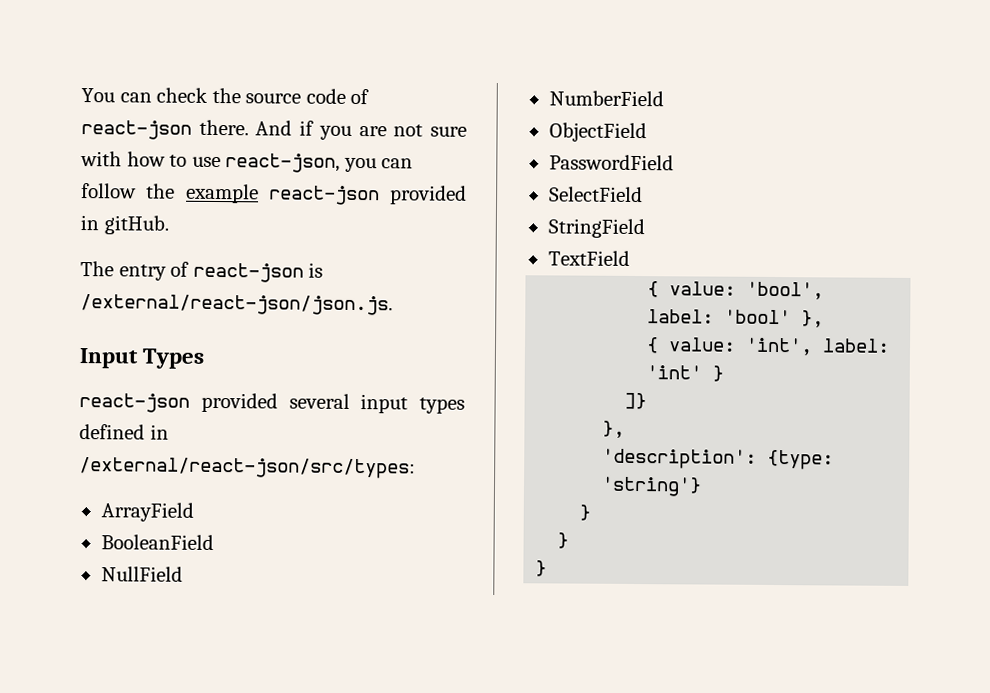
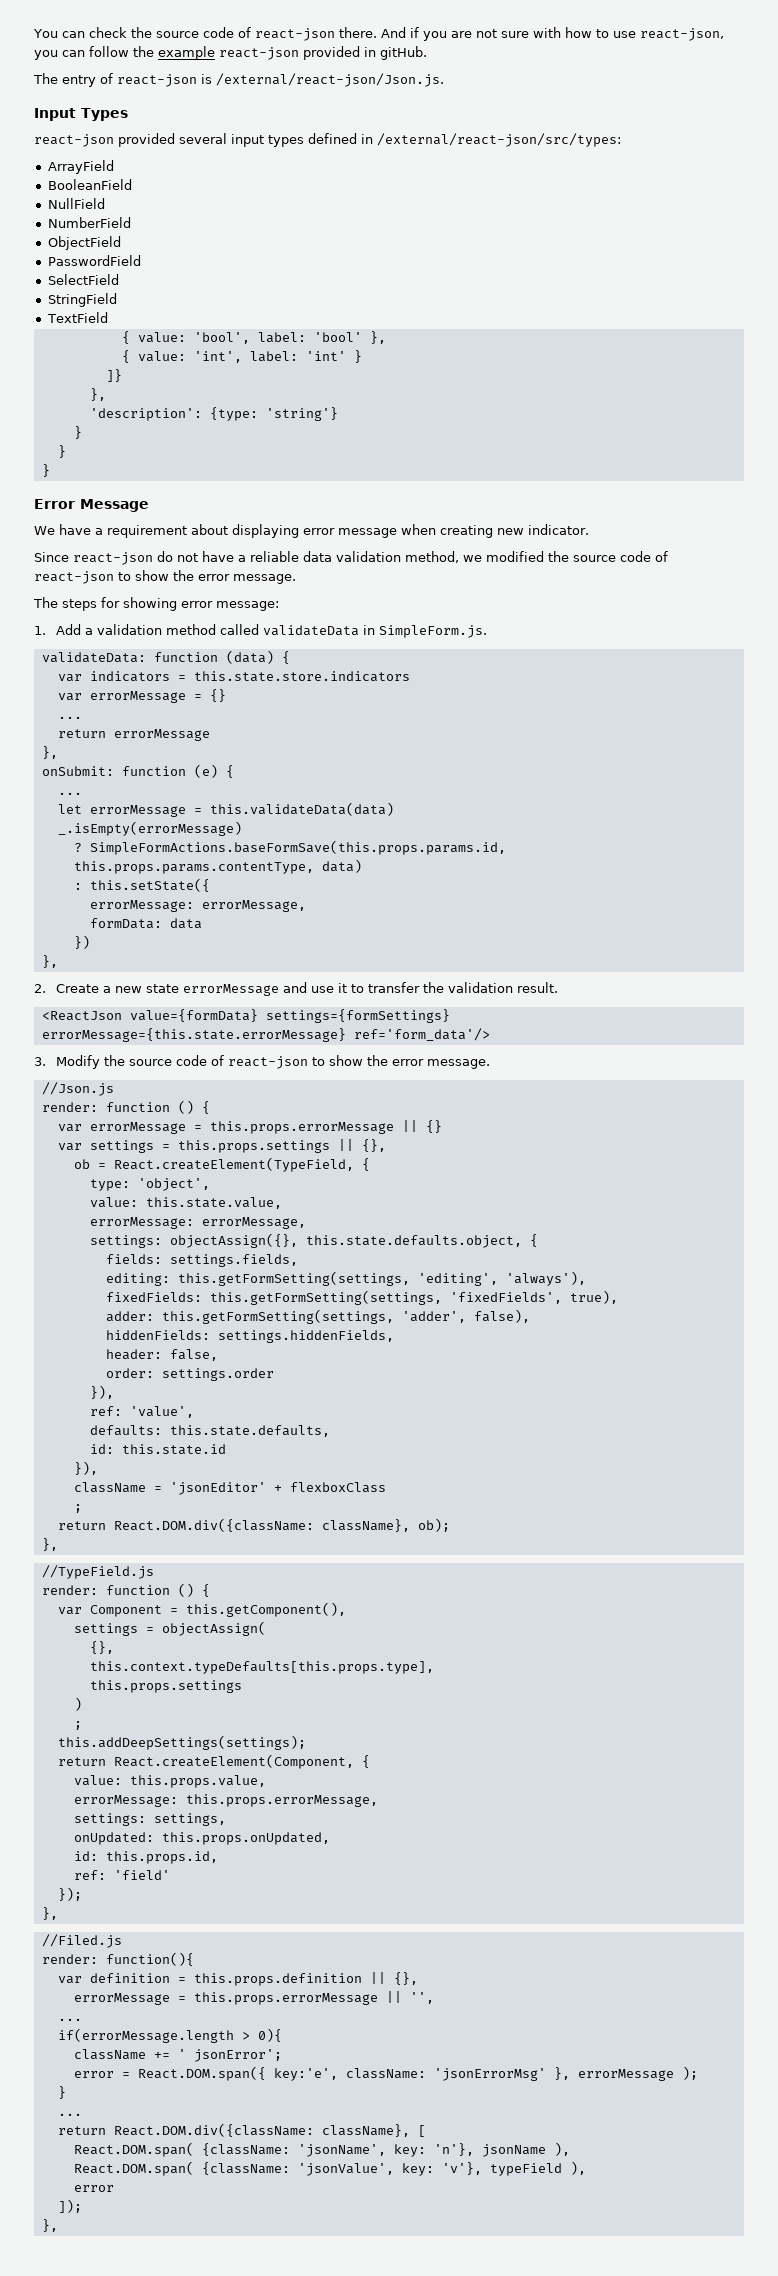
[80,294,393,316] /external/react-json/json.js. -> [216,73,444,87] /external/react-json/Json.js.
(548, 568) none -> [34,499,149,512] [34,524,589,538] [34,551,668,565] [34,570,296,584] [33,597,279,611] [34,624,487,638] [41,650,290,664] [57,671,410,682] [57,689,226,703] [57,716,82,719] [57,729,210,741] [41,746,58,759] [41,764,234,778] [57,792,82,795] [57,802,394,817] [57,821,242,836] [73,840,506,855] [73,859,362,874] [73,878,210,892] [89,900,306,912] [89,918,202,929] [73,935,90,949] [41,955,58,968] [34,982,558,996] [41,1009,450,1023] [41,1028,490,1042] [34,1055,490,1069] [41,1082,114,1096] [41,1100,210,1114] [57,1120,442,1134] [57,1139,386,1153] [73,1157,370,1172] [89,1178,210,1191] [89,1197,282,1209] [89,1217,306,1229] [89,1233,538,1248] [105,1254,298,1267] [105,1271,586,1286] [105,1290,618,1305] [105,1309,530,1324] [105,1330,394,1343] [105,1349,218,1361] [105,1368,274,1381] [89,1385,114,1399] [89,1406,194,1418] [89,1425,330,1437] [89,1444,226,1455] [73,1461,98,1475] [73,1482,386,1495] [73,1504,82,1513] [57,1518,450,1532] [41,1538,58,1551] [41,1565,154,1579] [41,1583,210,1597] [57,1602,346,1617] [73,1621,266,1636] [89,1641,114,1654] [89,1661,434,1674] [89,1680,242,1693] [73,1697,82,1711] [73,1721,82,1730] [57,1735,306,1750] [57,1754,370,1769] [73,1775,266,1788] [73,1794,378,1807] [73,1813,226,1826] [73,1832,330,1845] [73,1851,218,1864] [73,1870,170,1880] [57,1887,82,1901] [41,1907,58,1920] [41,1934,122,1948] [41,1952,194,1966] [57,1972,418,1986] [73,1991,434,2005] [57,2018,82,2021] [57,2028,282,2043] [73,2049,282,2062] [73,2066,698,2081] [57,2086,66,2099] [57,2113,82,2116] [57,2123,426,2137] [73,2142,570,2157] [73,2161,586,2176] [73,2185,114,2192] [57,2199,82,2213] [41,2219,58,2232] // Error Message // We have a requirement about displaying error message when creating new indicator. // Since react-json do not have a reliable data validation method, we modified the source code of react-json to show the error message. // The steps for showing error message: // 1. Add a validation method called validateData in SimpleForm.js. // validateData: function (data) { // var indicators = this.state.store.indicators // var errorMessage = {} // ... // return errorMessage // }, // onSubmit: function (e) { // ... // let errorMessage = this.validateData(data) // _.isEmpty(errorMessage) // ? SimpleFormActions.baseFormSave(this.props.params.id, this.props.params.contentType, data) // : this.setState({ // errorMessage: errorMessage, // formData: data // }) // }, // 2. Create a new state errorMessage and use it to transfer the validation result. // <ReactJson value={formData} settings={formSettings} errorMessage={this.state.errorMessage} ref='form_data'/> // 3. Modify the source code of react-json to show the error message. // //Json.js // render: function () { // var errorMessage = this.props.errorMessage || {} // var settings = this.props.settings || {}, // ob = React.createElement(TypeField, { // type: 'object', // value: this.state.value, // errorMessage: errorMessage, // settings: objectAssign({}, this.state.defaults.object, { // fields: settings.fields, // editing: this.getFormSetting(settings, 'editing', 'always'), // fixedFields: this.getFormSetting(settings, 'fixedFields', true), // adder: this.getFormSetting(settings, 'adder', false), // hiddenFields: settings.hiddenFields, // header: false, // order: settings.order // }), // ref: 'value', // defaults: this.state.defaults, // id: this.state.id // }), // className = 'jsonEditor' + flexboxClass // ; // return React.DOM.div({className: className}, ob); // }, // //TypeField.js // render: function () { // var Component = this.getComponent(), // settings = objectAssign( // {}, // this.context.typeDefaults[this.props.type], // this.props.settings // ) // ; // this.addDeepSettings(settings); // return React.createElement(Component, { // value: this.props.value, // errorMessage: this.props.errorMessage, // settings: settings, // onUpdated: this.props.onUpdated, // id: this.props.id, // ref: 'field' // }); // }, // //Filed.js // render: function(){ // var definition = this.props.definition || {}, // errorMessage = this.props.errorMessage || '', // ... // if(errorMessage.length > 0){ // className += ' jsonError'; // error = React.DOM.span({ key:'e', className: 'jsonErrorMsg' }, errorMessage ); // } // ... // return React.DOM.div({className: className}, [ // React.DOM.span( {className: 'jsonName', key: 'n'}, jsonName ), // React.DOM.span( {className: 'jsonValue', key: 'v'}, typeField ), // error // ]); // },

